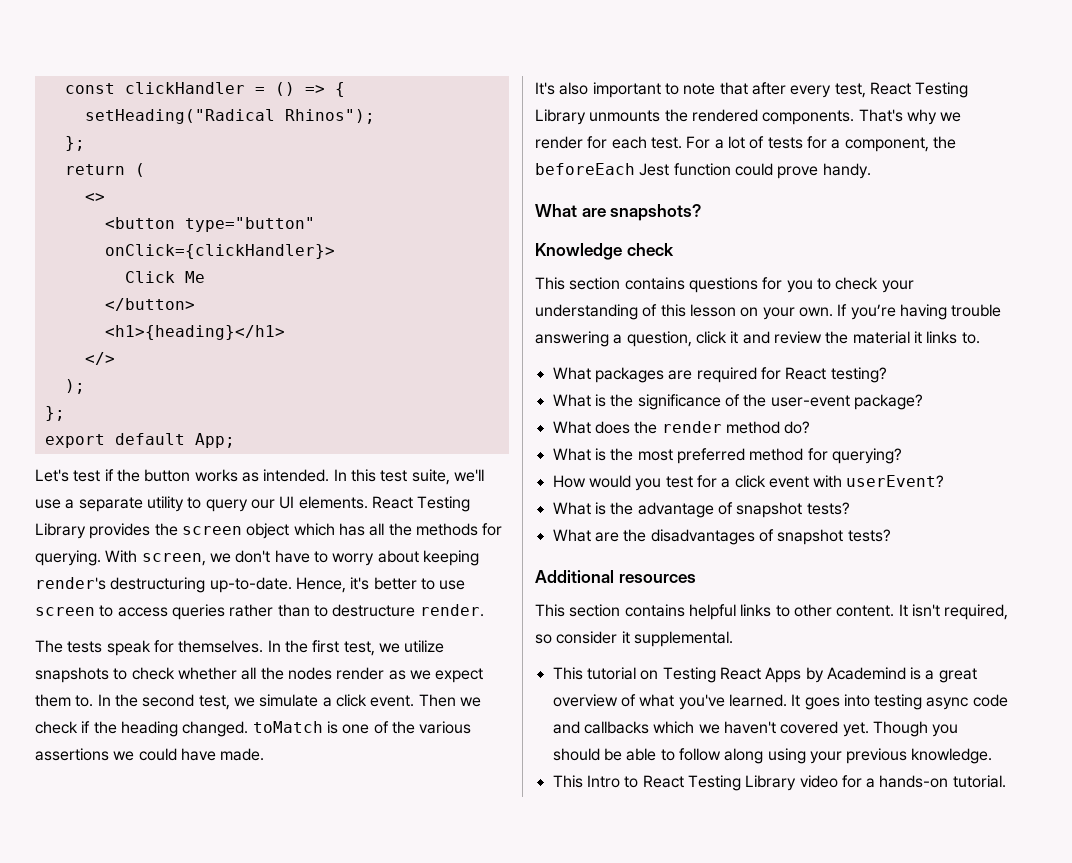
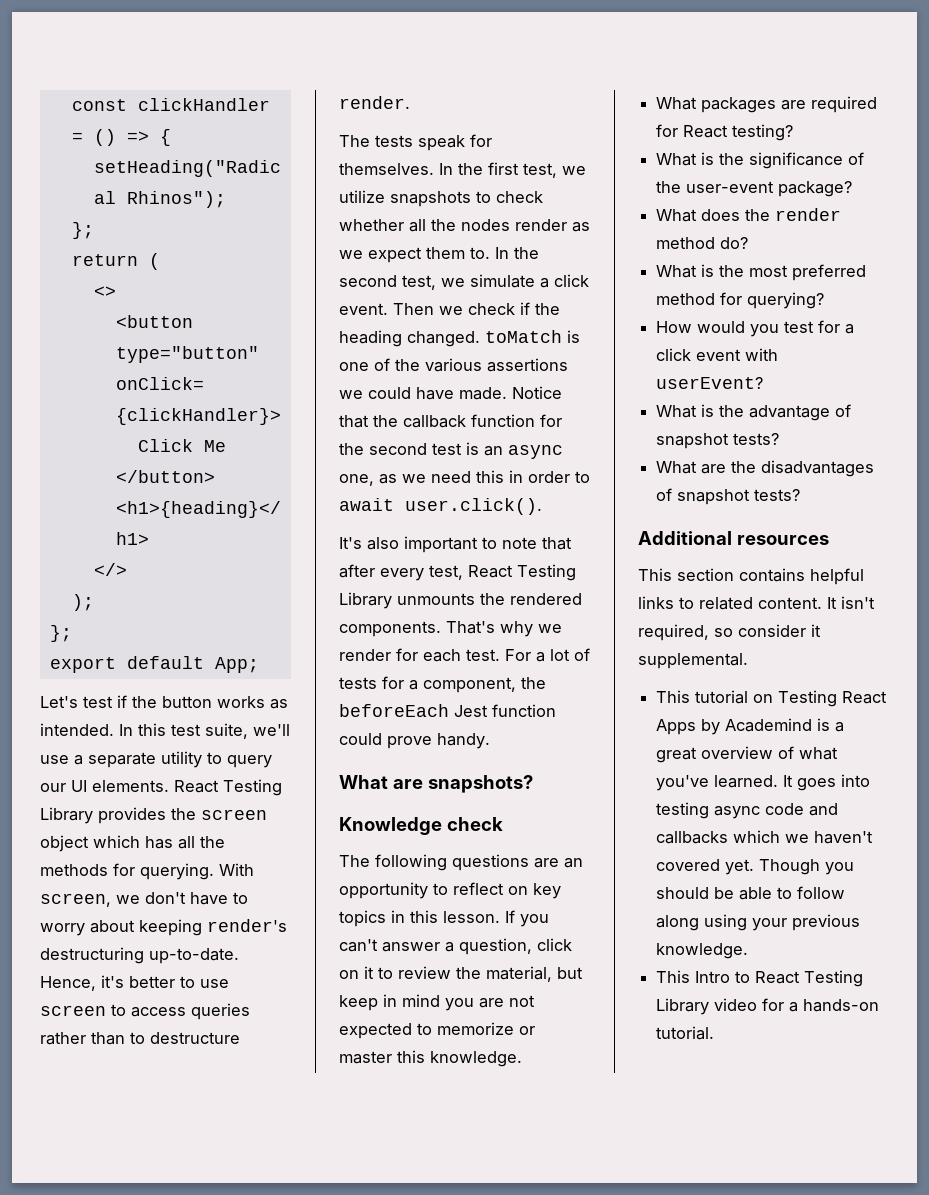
(265, 754) none -> [512,386,562,399] [339,414,562,428] [339,442,563,459] [339,470,590,486] [339,498,542,515] Notice that the callback function for the second test is an async one, as we need this in order to await user.click().
[535,277,914,293] [535,304,1002,320] [535,331,980,347] This section contains questions for you to check your understanding of this lesson on your own. If you’re having trouble answering a question, click it and review the material it links to. -> [339,854,583,871] [339,882,561,899] [339,910,549,927] [339,938,572,955] [339,966,583,982] [339,994,535,1011] [339,1022,535,1039] [339,1050,522,1067] The following questions are an opportunity to reflect on key topics in this lesson. If you can't answer a question, click on it to review the material, but keep in mind you are not expected to memorize or master this knowledge.
[793,604,832,617] other -> [699,597,753,610] related

